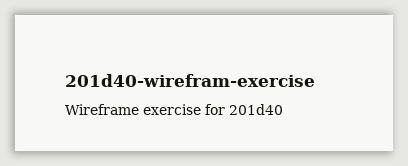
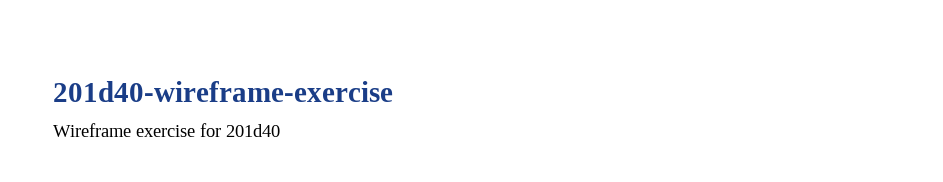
[65,74,315,87] 201d40-wirefram-exercise -> [53,81,393,102] 201d40-wireframe-exercise

